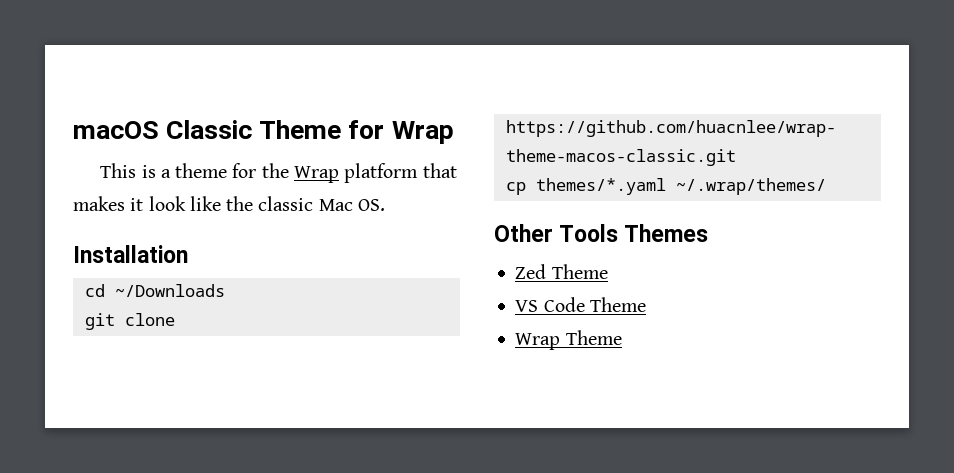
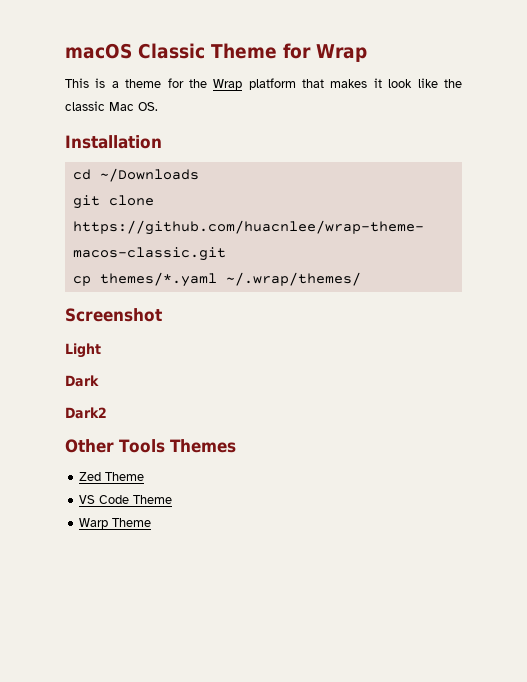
(826, 186) none -> [65,308,162,322] [65,343,101,358] [65,375,99,387] [65,407,107,419] // Screenshot // Light // Dark // Dark2
[515,333,561,350] Wrap -> [79,518,109,529] Warp

